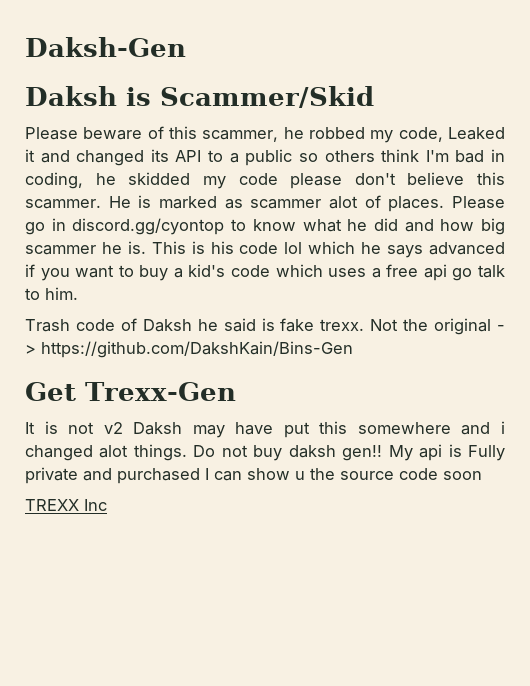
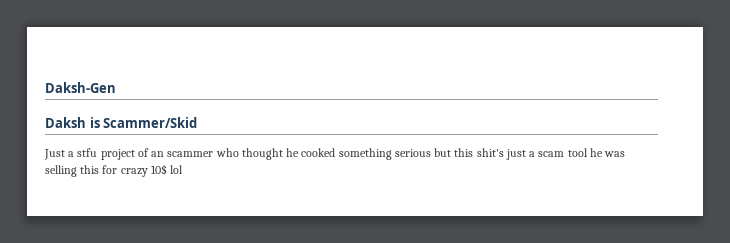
[25,126,505,143] [25,149,506,166] [25,172,505,189] [25,195,506,212] [25,218,505,235] [25,241,506,258] [25,264,505,281] [25,287,78,300] [25,318,506,335] [25,341,353,358] [25,382,236,401] [25,421,506,438] [25,444,505,461] [25,467,482,484] [25,499,107,511] Please beware of this scammer, he robbed my code, Leaked it and changed its API to a public so others think I'm bad in coding, he skidded my code please don't believe this scammer. He is marked as scammer alot of places. Please go in discord.gg/cyontop to know what he did and how big scammer he is. This is his code lol which he says advanced if you want to buy a kid's code which uses a free api go talk to him. // Trash code of Daksh he said is fake trexx. Not the original - > https://github.com/DakshKain/Bins-Gen // Get Trexx-Gen // It is not v2 Daksh may have put this somewhere and i changed alot things. Do not buy daksh gen!! My api is Fully private and purchased I can show u the source code soon // TREXX Inc -> [44,148,626,160] [45,164,184,177] Just a stfu project of an scammer who thought he cooked something serious but this shit's just a scam tool he was selling this for crazy 10$ lol

